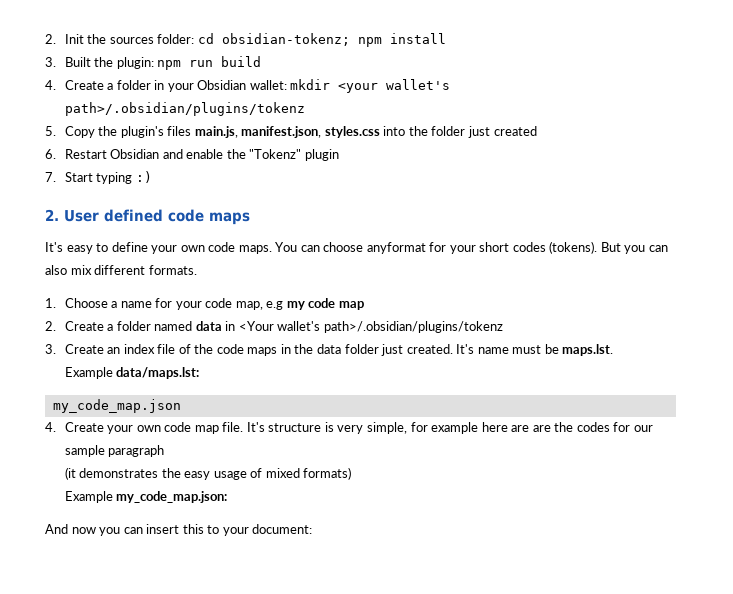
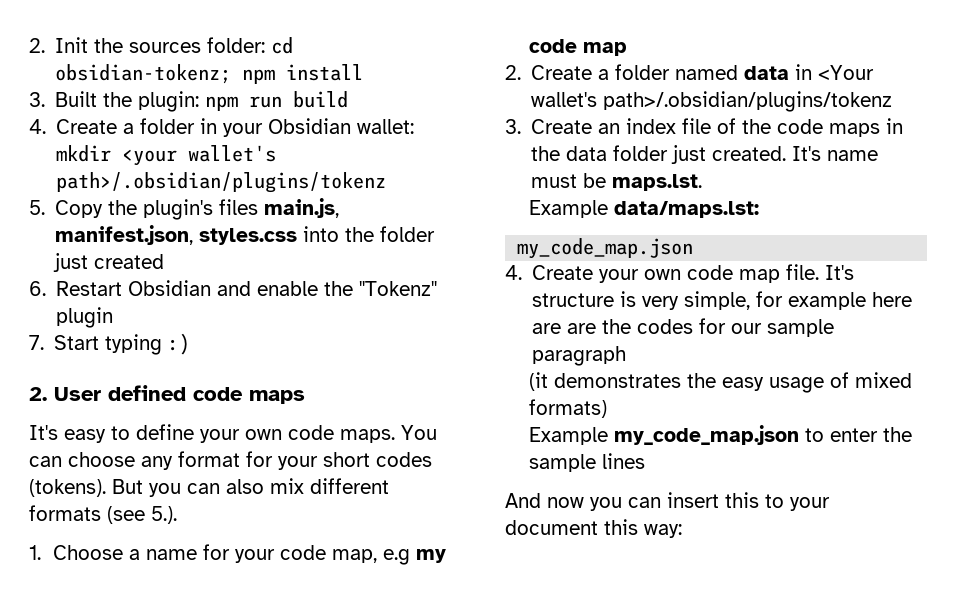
[366,242,426,254] anyformat -> [141,451,240,470] any format
[148,265,197,275] formats. -> [29,505,177,524] formats (see 5.).
[116,491,228,503] my_code_map.json: -> [614,425,913,445] [529,453,646,472] my_code_map.json to enter the sample lines
[252,524,313,534] document: -> [505,519,682,538] document this way:

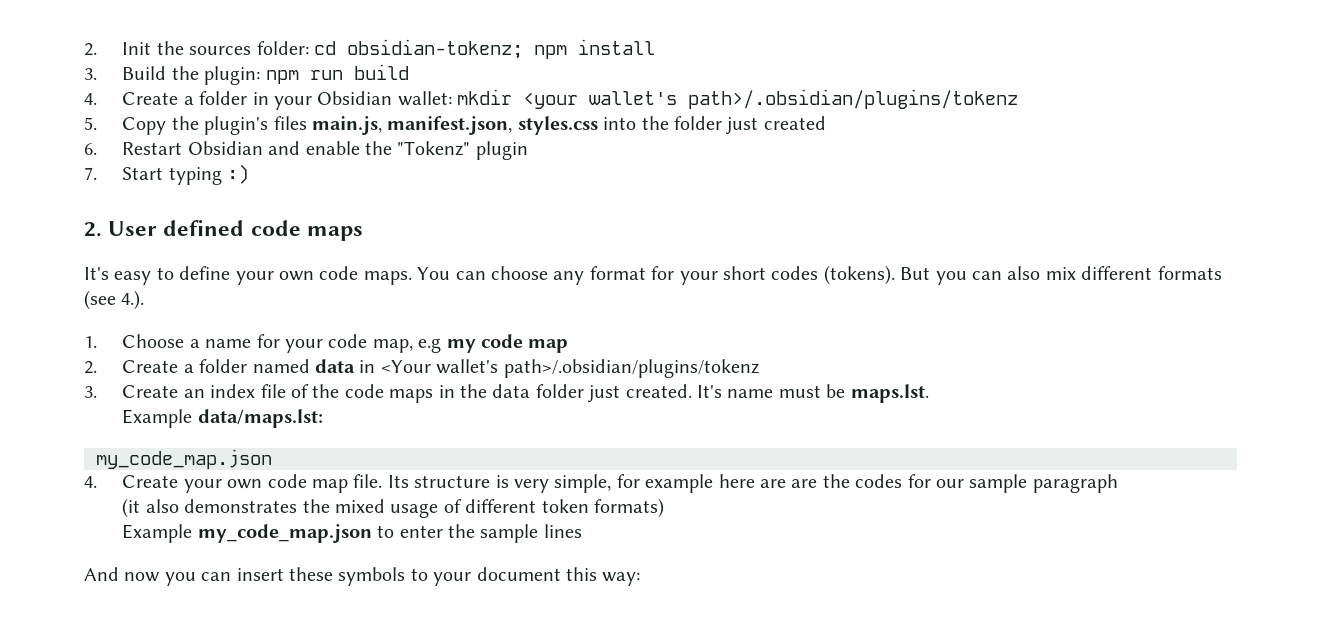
[55,91,98,107] Built -> [122,66,167,80] Build
[151,506,177,524] 5.). -> [121,290,145,310] 4.).
[825,265,855,280] It's -> [387,475,409,488] Its
(549, 381) none -> [145,499,179,513] also
[722,377,765,391] easy -> [335,499,386,513] mixed
[855,372,913,388] mixed -> [465,499,589,513] different token
[725,492,759,508] this -> [289,567,406,586] these symbols

